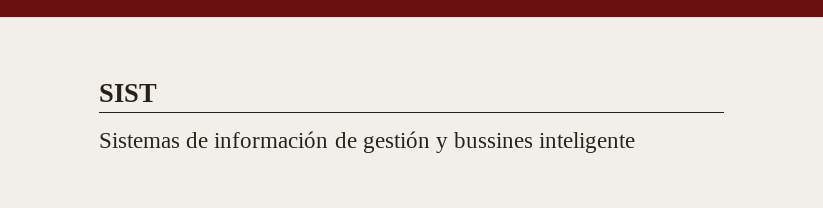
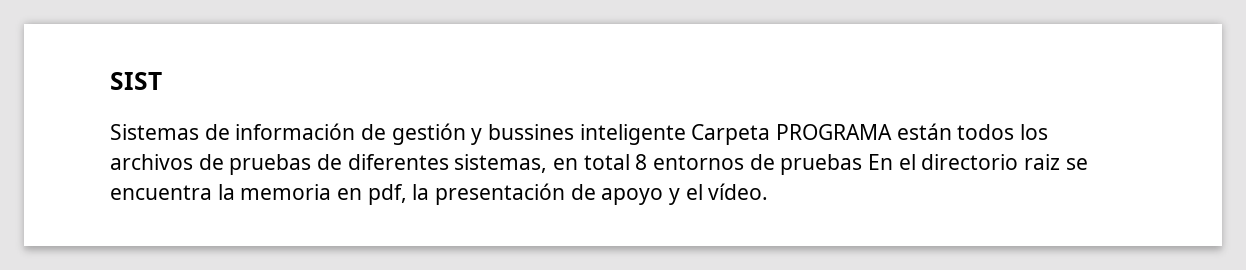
(636, 142) none -> [691,123,1049,145] [110,154,1088,175] [110,183,769,205] Carpeta PROGRAMA están todos los archivos de pruebas de diferentes sistemas, en total 8 entornos de pruebas En el directorio raiz se encuentra la memoria en pdf, la presentación de apoyo y el vídeo.

